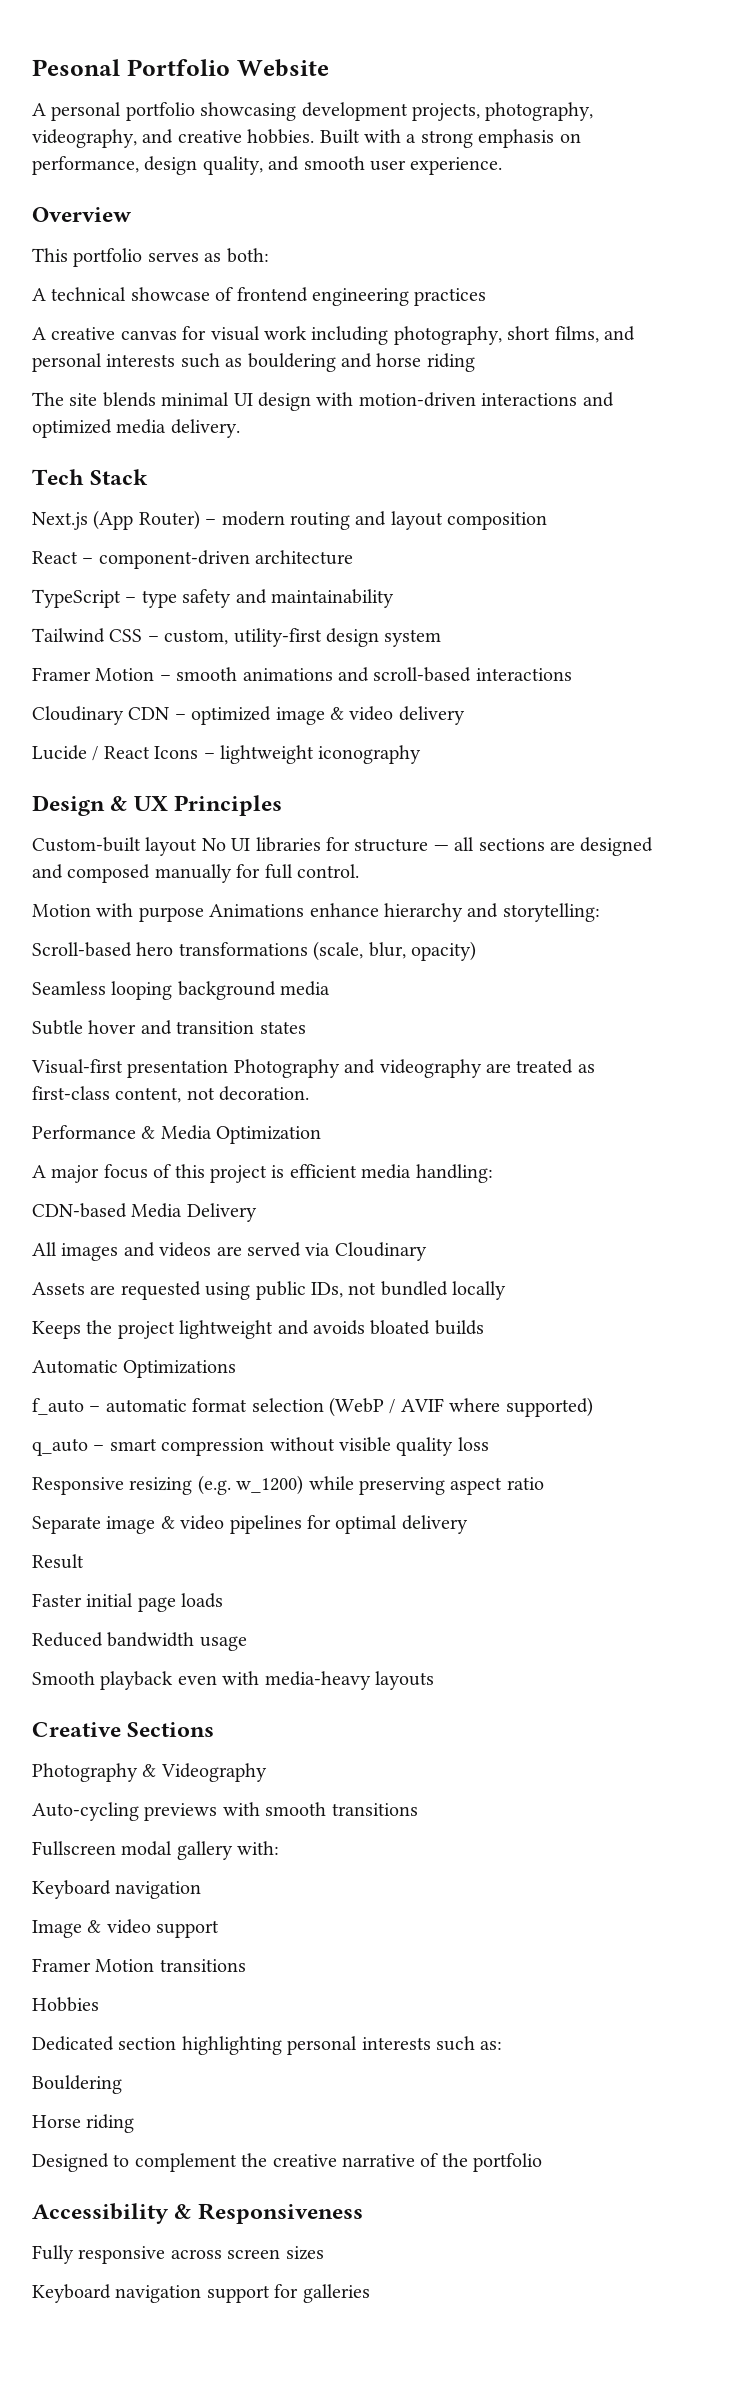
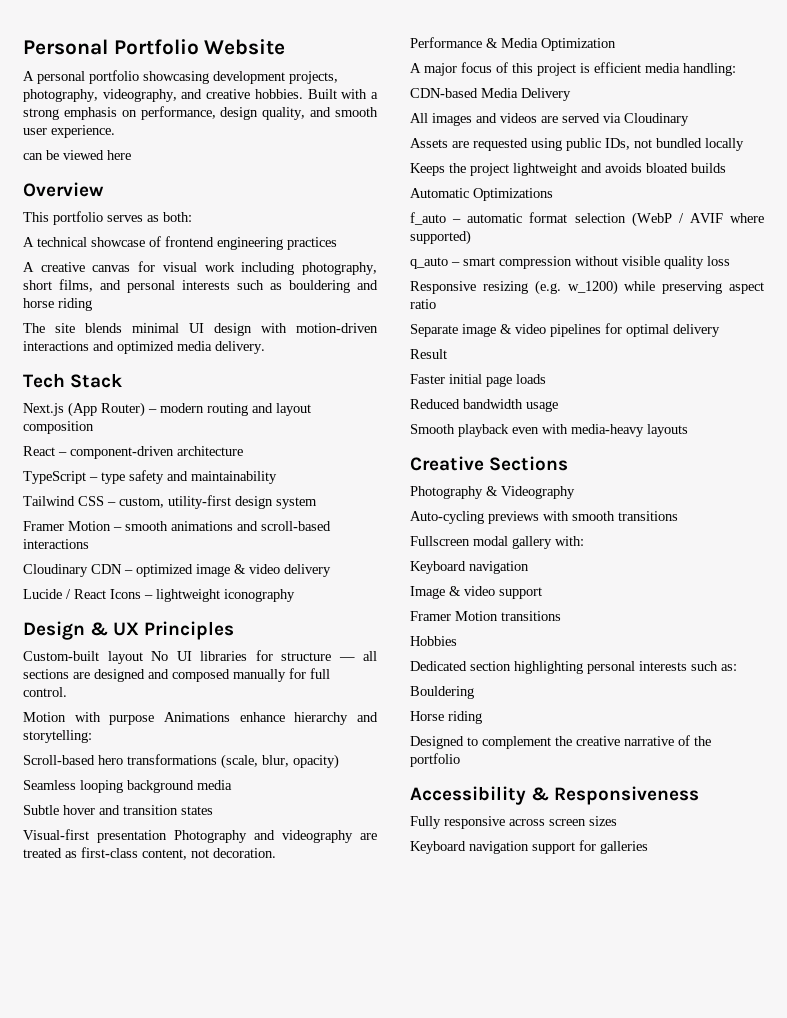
[32,59,120,76] Pesonal -> [23,39,108,55] Personal
(503, 166) none -> [23,150,131,160] // can be viewed here

